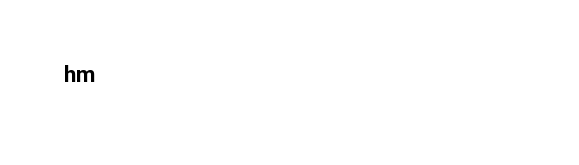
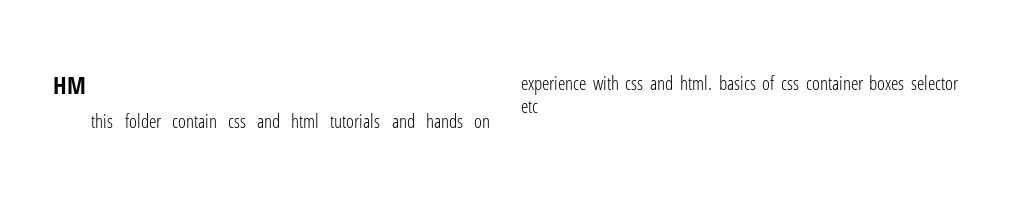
[64,65,95,82] hm -> [53,77,86,94] [91,113,491,128] [521,75,959,95] [521,101,538,113] HM // this folder contain css and html tutorials and hands on experience with css and html. basics of css container boxes selector etc

